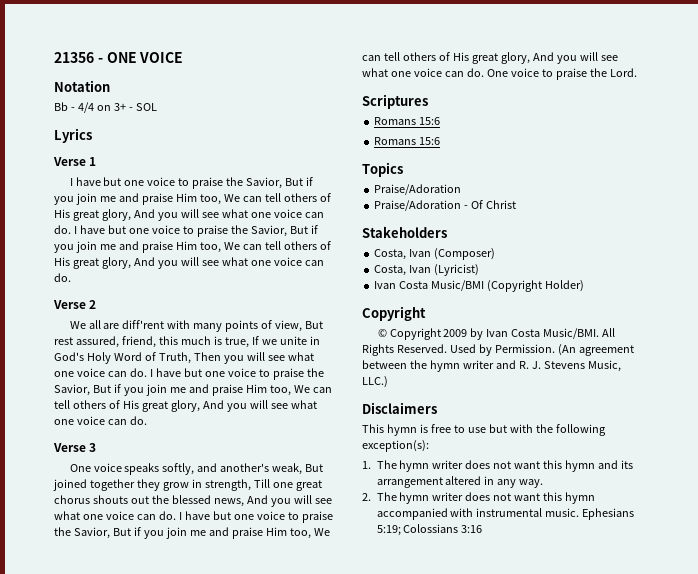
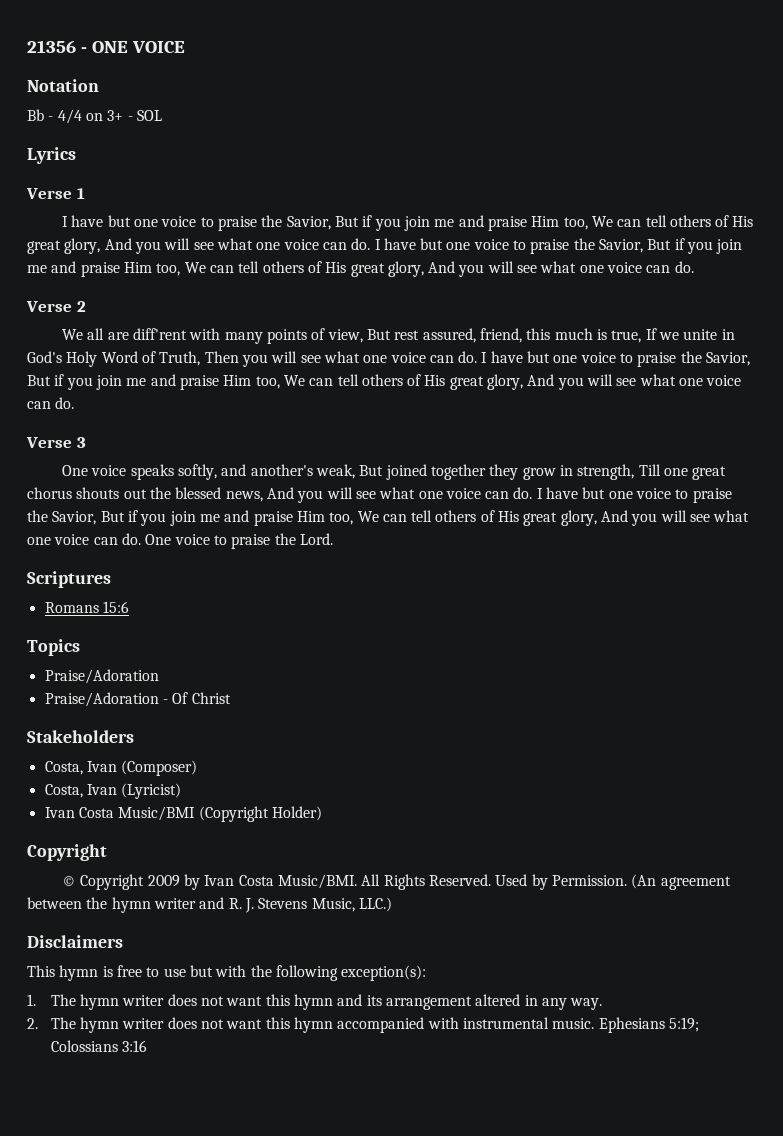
[374,137,441,145] // Romans 15:6 -> (129, 607) none

